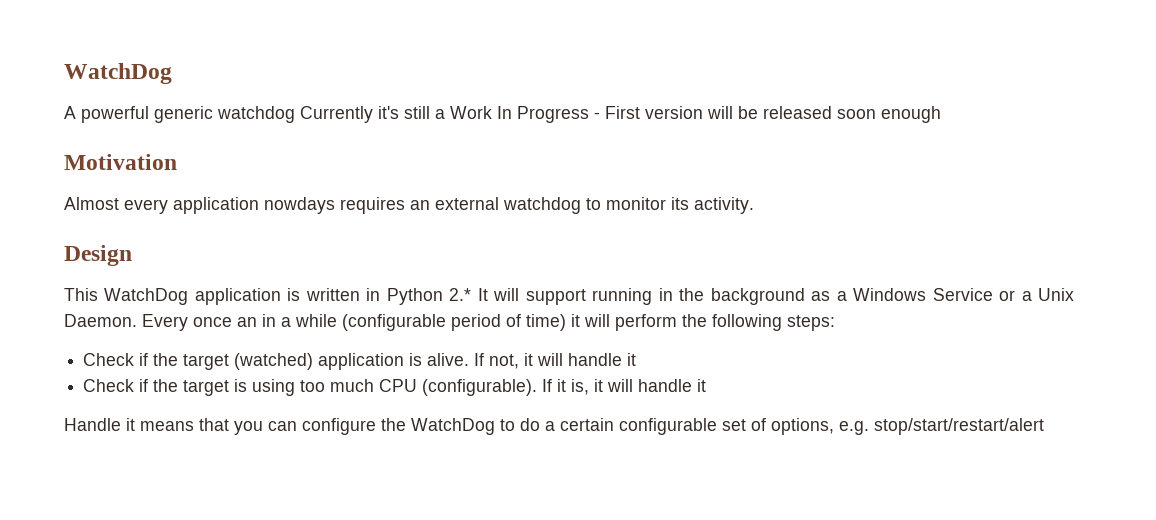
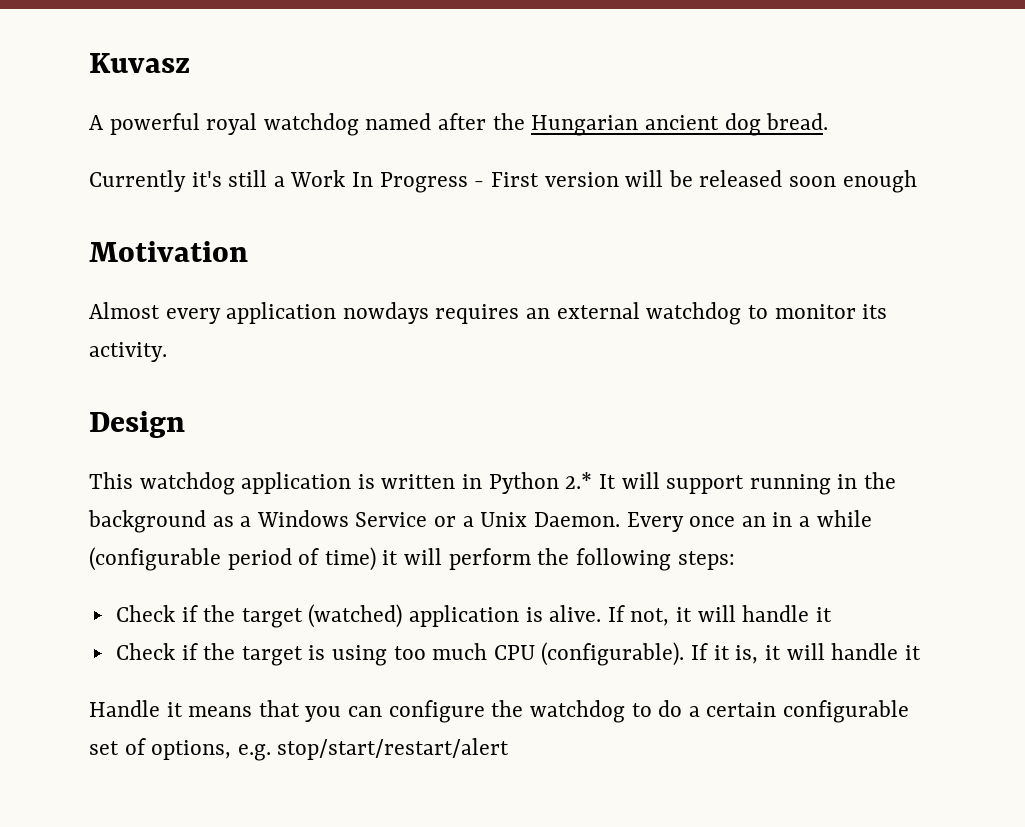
[64,63,172,84] WatchDog -> [89,53,190,73] Kuvasz
[154,106,295,123] generic watchdog -> [206,113,829,136] royal watchdog named after the Hungarian ancient dog bread. //
[104,288,189,305] WatchDog -> [139,472,235,495] watchdog
[411,418,495,435] WatchDog -> [529,700,625,723] watchdog

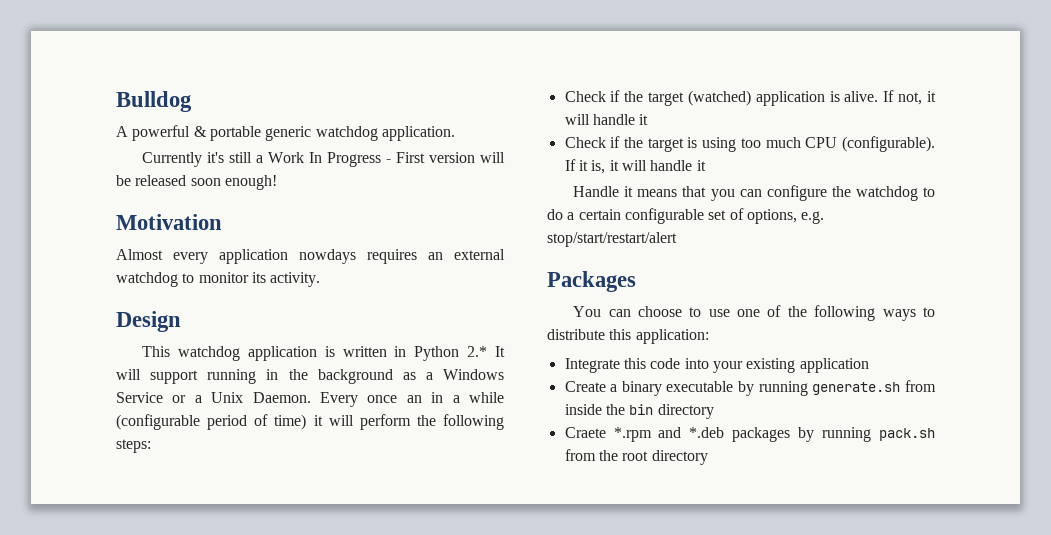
[89,53,190,73] Kuvasz -> [116,91,192,112] Bulldog
[206,113,829,136] royal watchdog named after the Hungarian ancient dog bread. -> [193,126,455,141] & portable generic watchdog application.
[842,170,917,193] enough -> [224,175,277,190] enough!
(510, 749) none -> [547,271,636,292] [573,305,935,321] [547,329,709,344] [564,358,869,373] [564,380,936,396] [564,404,714,419] [564,427,935,442] [564,449,708,465] // Packages // You can choose to use one of the following ways to distribute this application: // Integrate this code into your existing application // Create a binary executable by running generate.sh from inside the bin directory // Craete *.rpm and *.deb packages by running pack.sh from the root directory

